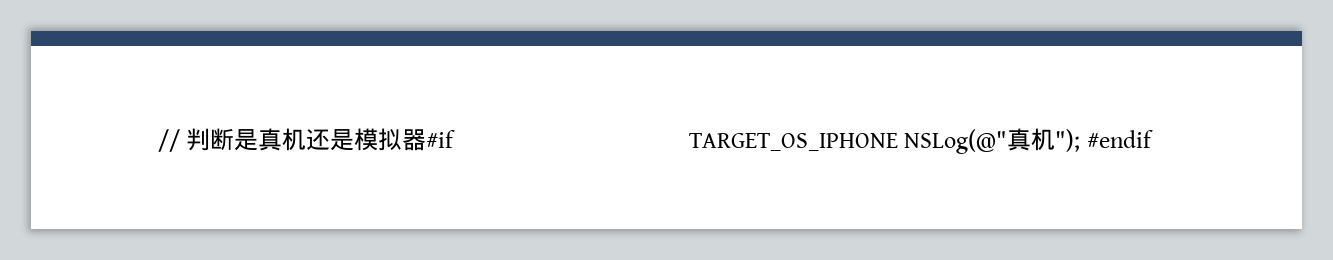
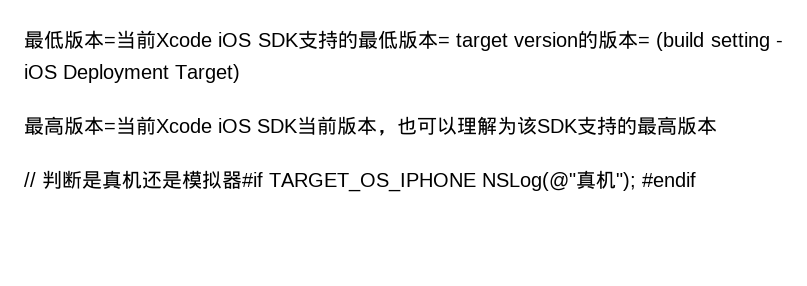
(158, 140) none -> [24,30,784,51] [24,64,240,83] [24,116,717,136] 最低版本=当前Xcode iOS SDK支持的最低版本= target version的版本= (build setting - iOS Deployment Target) // 最高版本=当前Xcode iOS SDK当前版本，也可以理解为该SDK支持的最高版本 //

